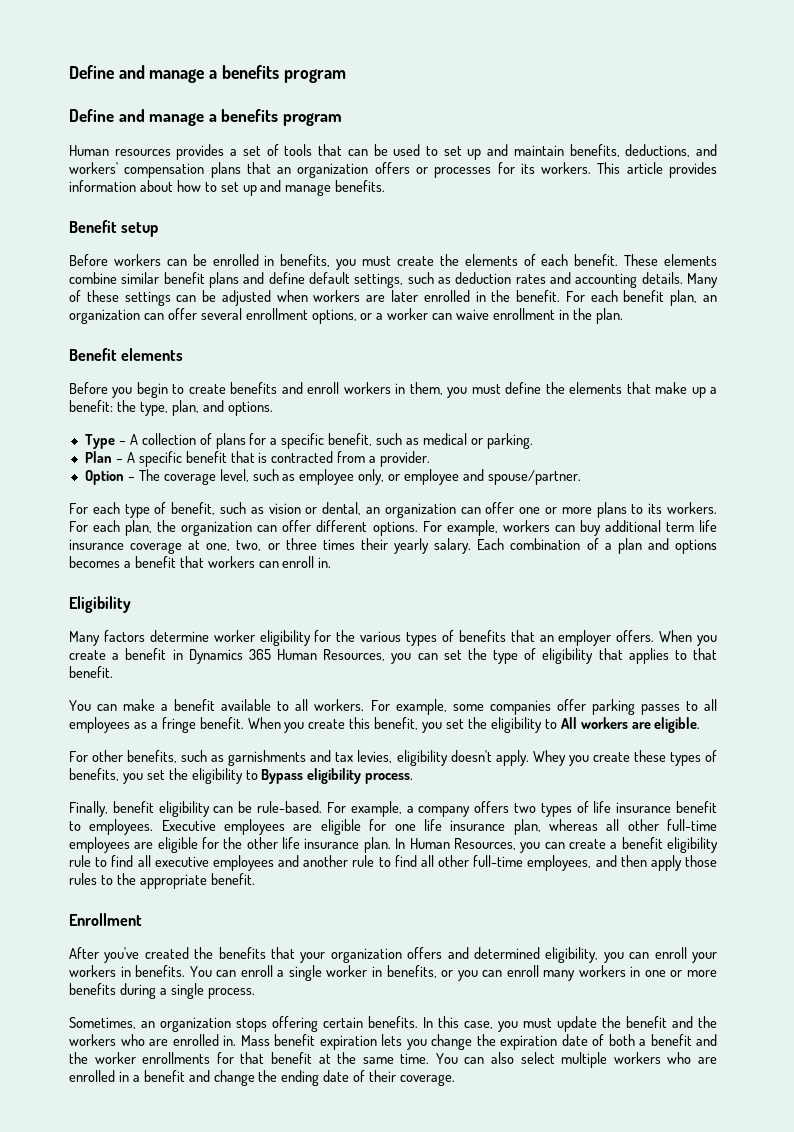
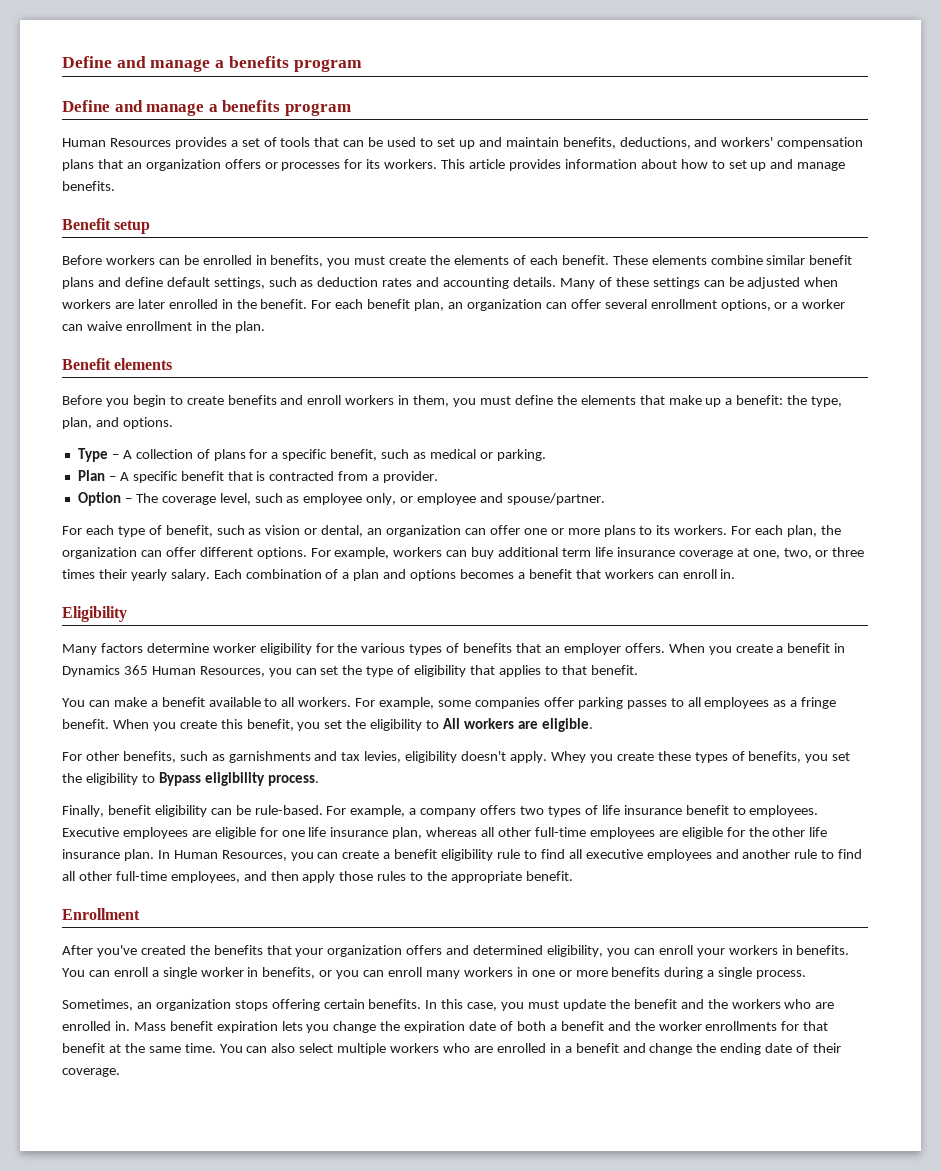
[114,149,171,156] resources -> [109,138,171,147] Resources

